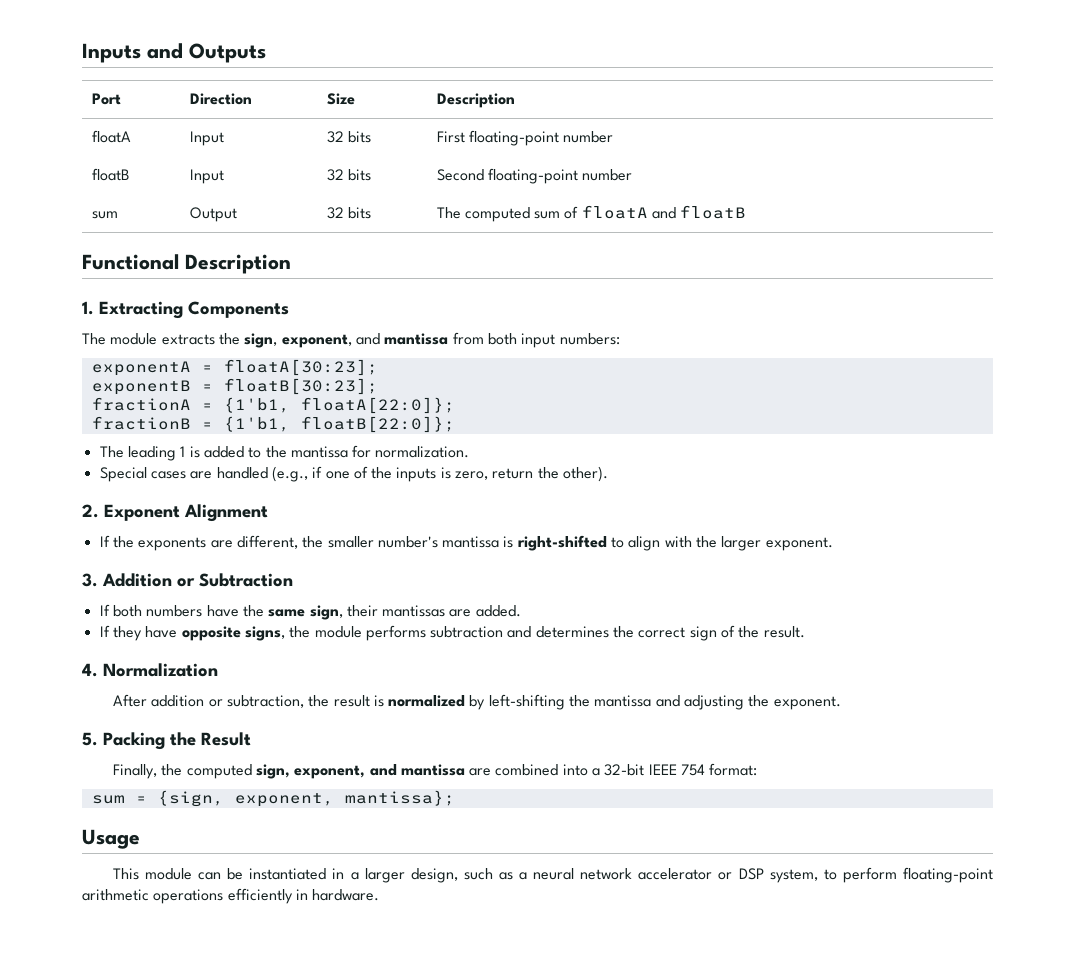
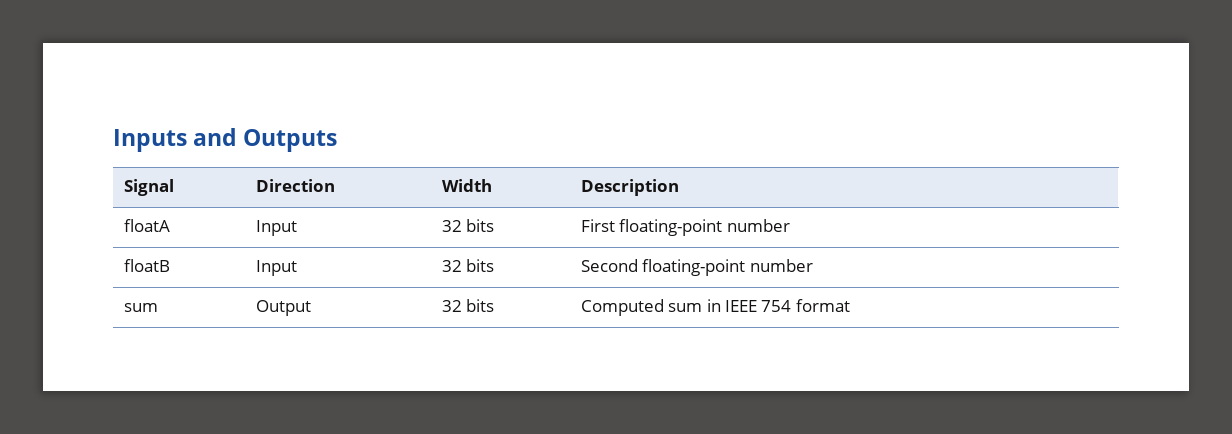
[91,93,121,105] Port -> [123,179,174,196] Signal
[326,93,355,105] Size -> [441,179,492,192] Width
[436,205,747,222] [82,254,291,274] [82,301,289,319] [82,332,620,348] [91,359,378,376] [91,378,378,395] [91,397,455,414] [91,416,455,433] [99,445,470,461] [99,466,609,482] [82,504,268,522] [99,535,833,551] [82,573,293,587] [99,604,521,620] [99,625,805,641] [82,663,218,677] [112,694,841,710] [82,732,251,750] [112,763,758,779] [91,790,455,807] [82,829,140,849] [112,867,994,883] [82,888,380,904] The computed sum of floatA and floatB // Functional Description // 1. Extracting Components // The module extracts the sign, exponent, and mantissa from both input numbers: // exponentA = floatA[30:23]; // exponentB = floatB[30:23]; // fractionA = {1'b1, floatA[22:0]}; // fractionB = {1'b1, floatB[22:0]}; // The leading 1 is added to the mantissa for normalization. // Special cases are handled (e.g., if one of the inputs is zero, return the other). // 2. Exponent Alignment // If the exponents are different, the smaller number's mantissa is right-shifted to align with the larger exponent. // 3. Addition or Subtraction // If both numbers have the same sign, their mantissas are added. // If they have opposite signs, the module performs subtraction and determines the correct sign of the result. // 4. Normalization // After addition or subtraction, the result is normalized by left-shifting the mantissa and adjusting the exponent. // 5. Packing the Result // Finally, the computed sign, exponent, and mantissa are combined into a 32-bit IEEE 754 format: // sum = {sign, exponent, mantissa}; // Usage // This module can be instantiated in a larger design, such as a neural network accelerator or DSP system, to perform floating-point arithmetic operations efficiently in hardware. -> [580,299,850,316] Computed sum in IEEE 754 format

